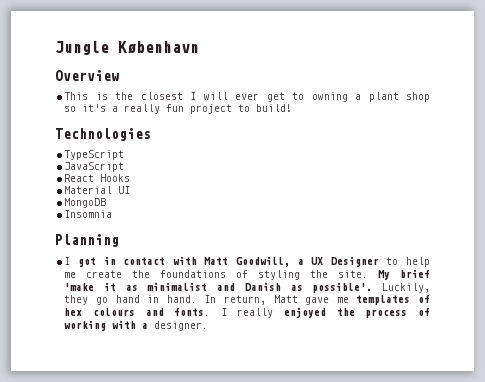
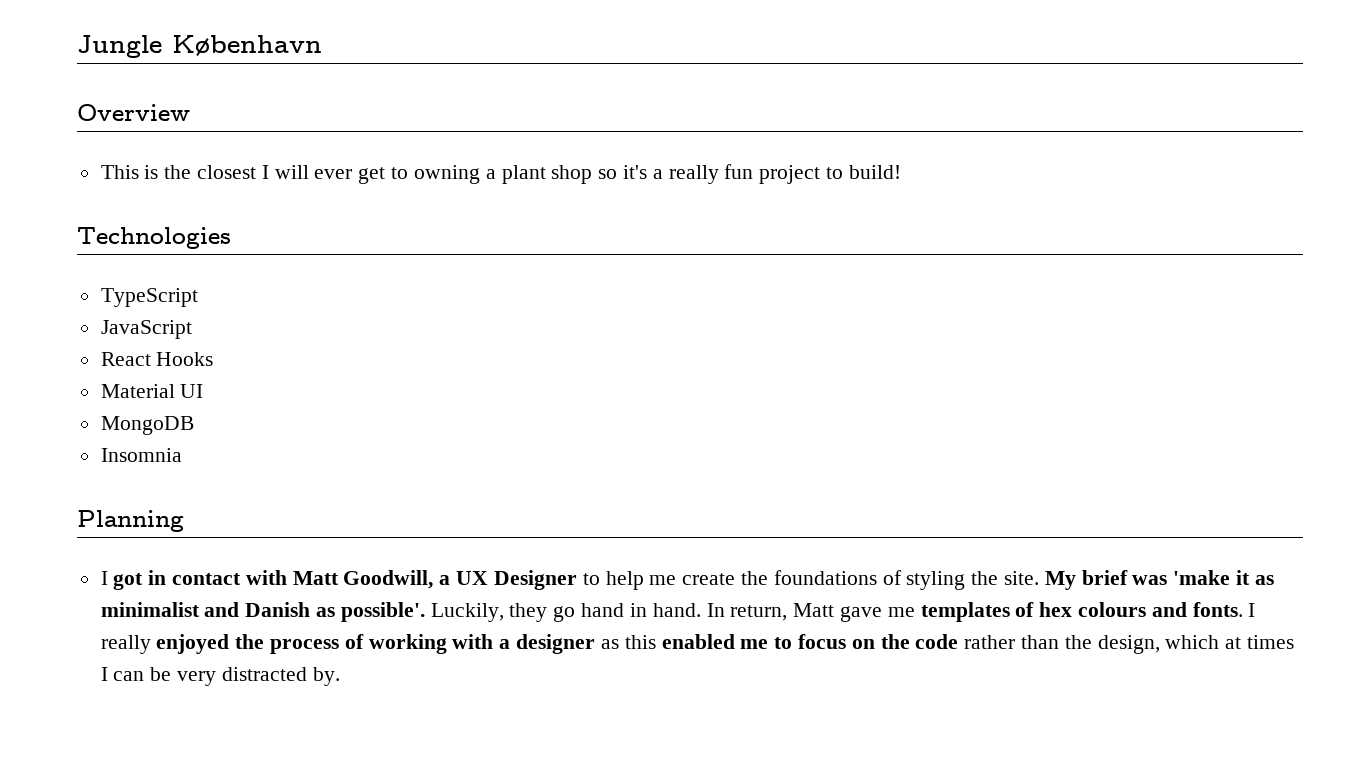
(430, 273) none -> [1132,575,1168,585] was
[154,321,209,331] designer. -> [516,634,1294,654] [100,667,340,686] designer as this enabled me to focus on the code rather than the design, which at times I can be very distracted by.

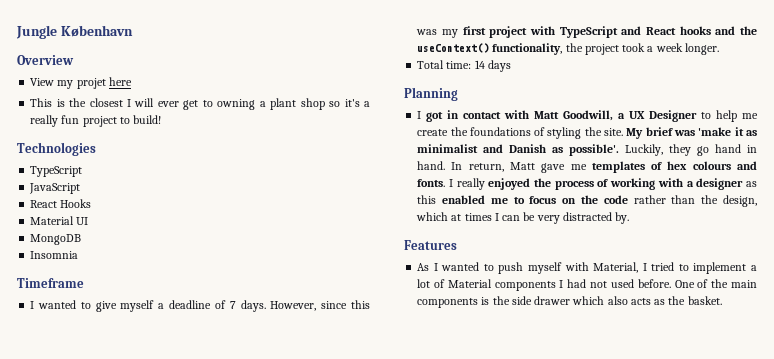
(190, 112) none -> [30,77,132,89] // View my projet here
(182, 455) none -> [17,278,84,288] [30,300,370,312] [416,26,757,38] [417,43,719,55] [417,60,511,72] // Timeframe // I wanted to give myself a deadline of 7 days. However, since this was my first project with TypeScript and React hooks and the useContext() functionality, the project took a week longer. // Total time: 14 days
(340, 676) none -> [404,240,457,250] [417,262,757,274] [417,279,757,291] [417,296,722,308] // Features // As I wanted to push myself with Material, I tried to implement a lot of Material components I had not used before. One of the main components is the side drawer which also acts as the basket.

